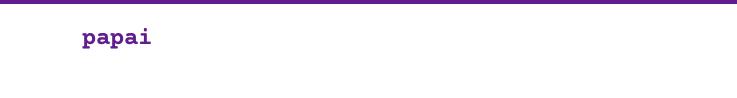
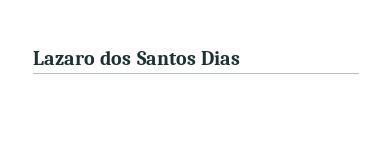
[82,28,152,49] papai -> [33,50,240,65] Lazaro dos Santos Dias

